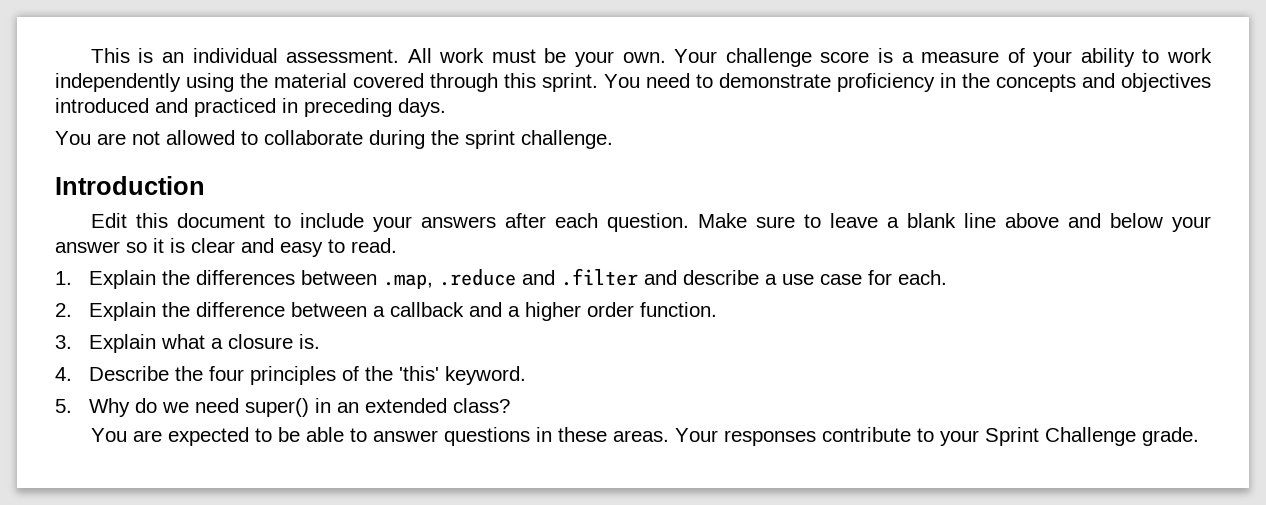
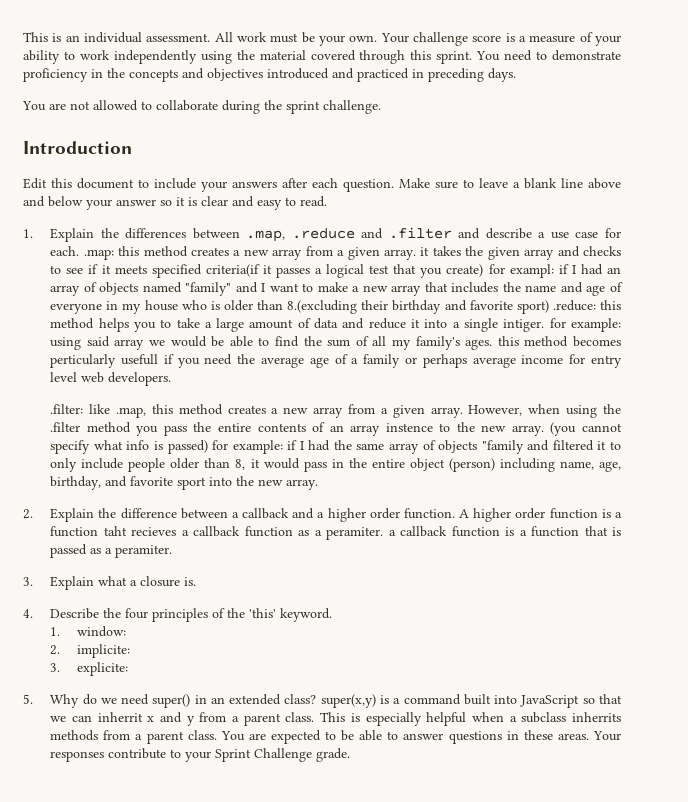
(947, 277) none -> [83,246,621,260] [50,264,621,278] [50,282,623,296] [50,300,621,314] [50,318,621,332] [50,336,622,350] [50,354,623,368] [50,372,172,386] [50,404,622,418] [50,422,623,436] [50,440,621,454] [50,458,622,472] [50,476,319,490] .map: this method creates a new array from a given array. it takes the given array and checks to see if it meets specified criteria(if it passes a logical test that you create) for exampl: if I had an array of objects named "family" and I want to make a new array that includes the name and age of everyone in my house who is older than 8.(excluding their birthday and favorite sport) .reduce: this method helps you to take a large amount of data and reduce it into a single intiger. for example: using said array we would be able to find the sum of all my family's ages. this method becomes perticularly usefull if you need the average age of a family or perhaps average income for entry level web developers. // .filter: like .map, this method creates a new array from a given array. However, when using the .filter method you pass the entire contents of an array instence to the new array. (you cannot specify what info is passed) for example: if I had the same array of objects "family and filtered it to only include people older than 8, it would pass in the entire object (person) including name, age, birthday, and favorite sport into the new array.
(717, 309) none -> [459,508,623,522] [50,526,622,540] [50,544,173,558] A higher order function is a function taht recieves a callback function as a peramiter. a callback function is a function that is passed as a peramiter.
(526, 375) none -> [50,626,127,637] [50,644,131,658] [50,662,129,676] // 1. window: // 2. implicite: // 3. explicite:
(510, 405) // -> [320,694,623,708] [50,712,621,726] [50,730,217,744] super(x,y) is a command built into JavaScript so that we can inherrit x and y from a parent class. This is especially helpful when a subclass inherrits methods from a parent class.

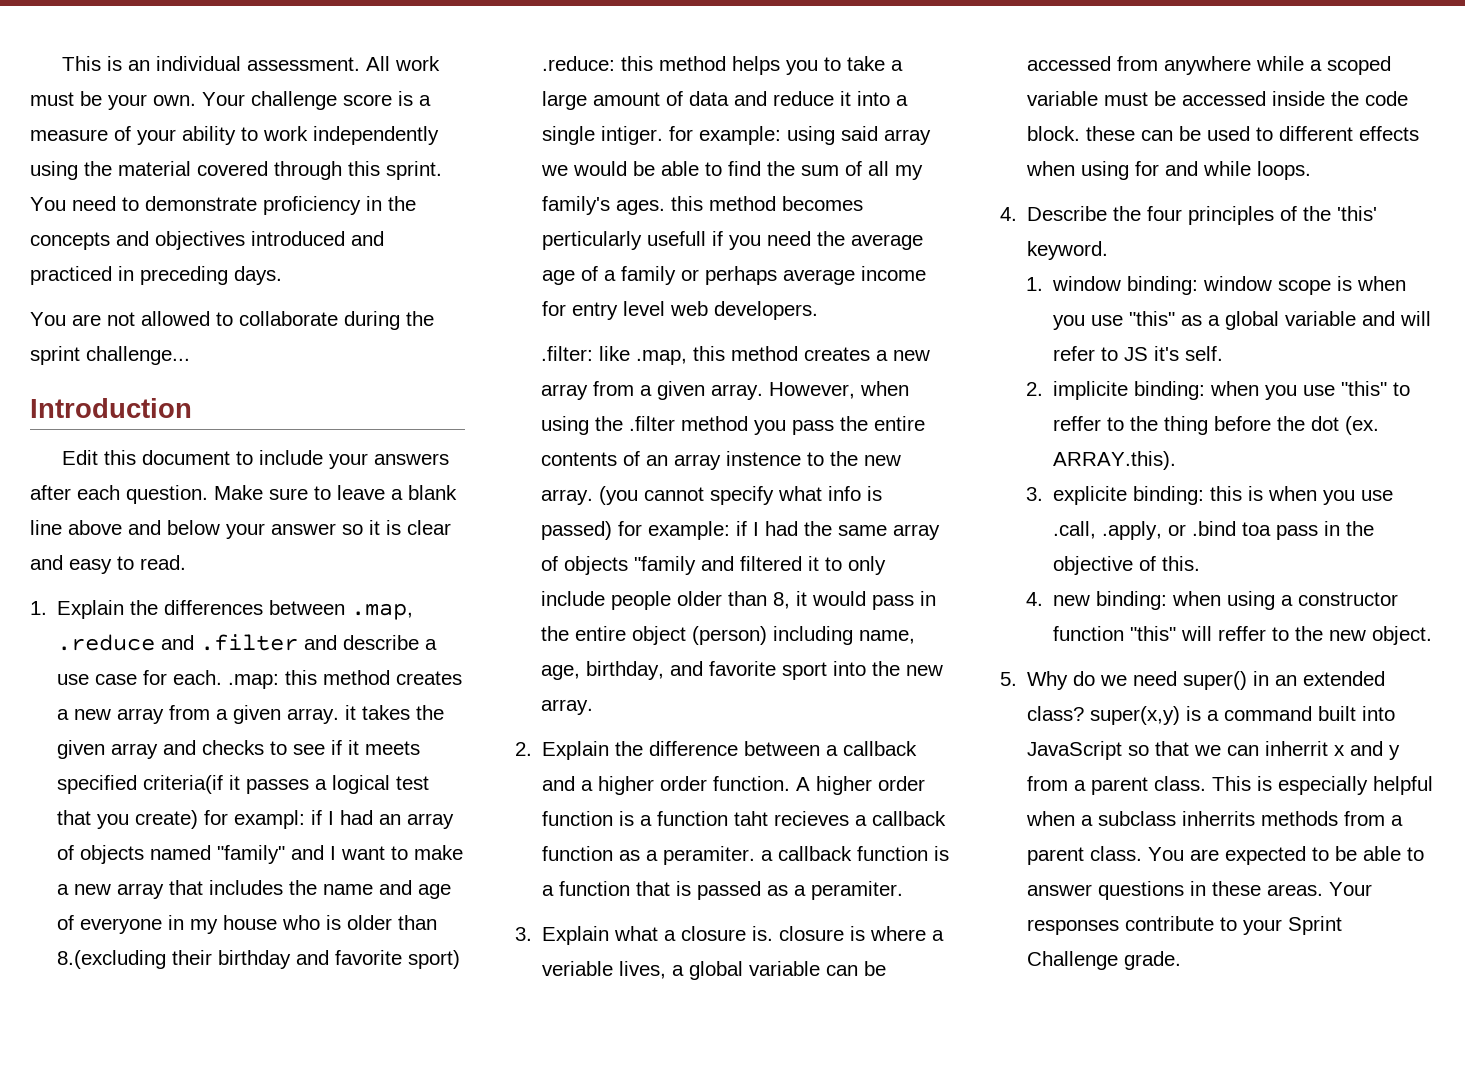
[323,100,381,114] challenge. -> [86,346,190,365] challenge...
(197, 581) none -> [779,926,945,941] [542,961,887,980] [1027,56,1392,75] [1027,91,1409,106] [1027,126,1420,141] [1026,161,1312,180] closure is where a veriable lives, a global variable can be accessed from anywhere while a scoped variable must be accessed inside the code block. these can be used to different effects when using for and while loops.
[77,626,127,637] [50,644,131,658] [50,662,129,676] window: // 2. implicite: // 3. explicite: -> [1052,276,1407,295] [1053,311,1432,330] [1053,346,1224,361] [1025,381,1411,400] [1053,416,1380,435] [1053,451,1177,470] [1025,486,1394,505] [1053,521,1375,540] [1053,556,1201,575] [1025,591,1399,610] [1053,626,1433,645] window binding: window scope is when you use "this" as a global variable and will refer to JS it's self. // 2. implicite binding: when you use "this" to reffer to the thing before the dot (ex. ARRAY.this). // 3. explicite binding: this is when you use .call, .apply, or .bind toa pass in the objective of this. // 4. new binding: when using a constructor function "this" will reffer to the new object.

